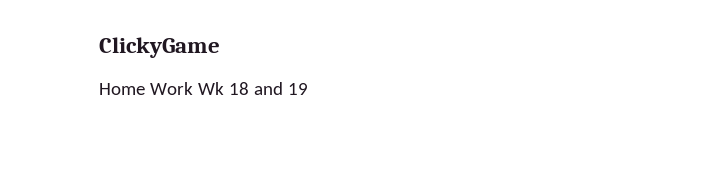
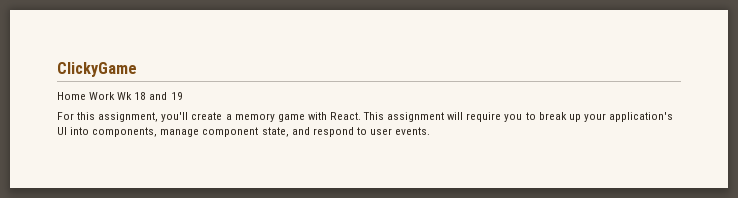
(308, 89) none -> [57,112,673,122] [57,127,431,137] // For this assignment, you'll create a memory game with React. This assignment will require you to break up your application's UI into components, manage component state, and respond to user events.

